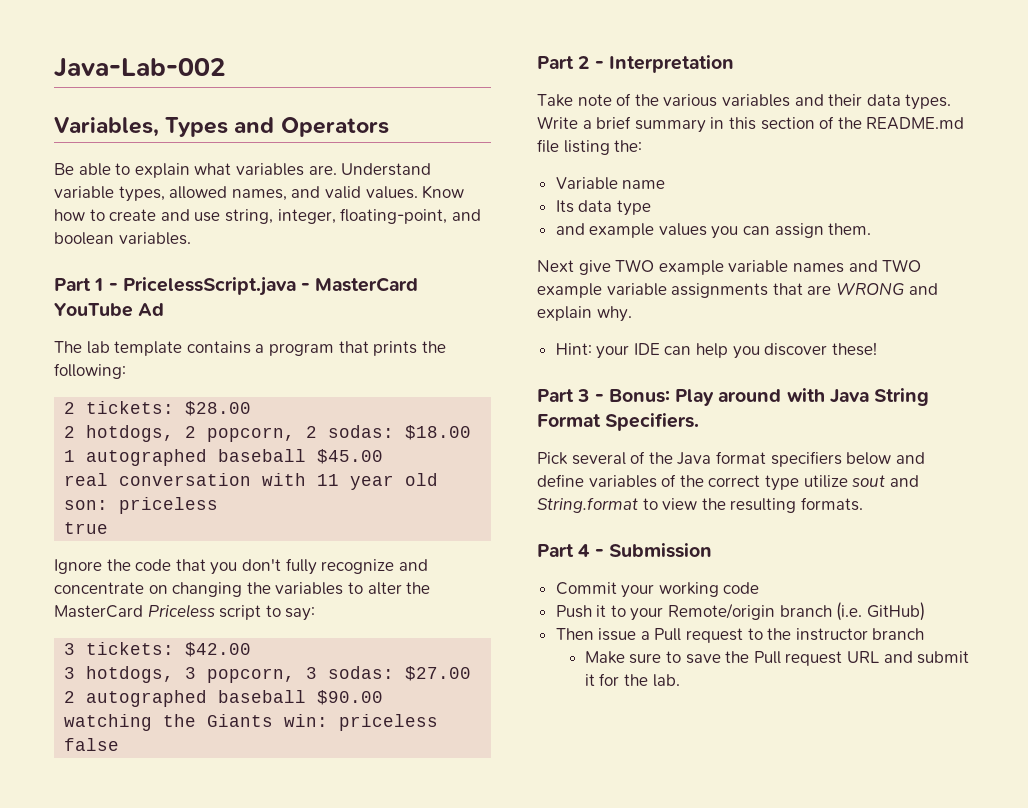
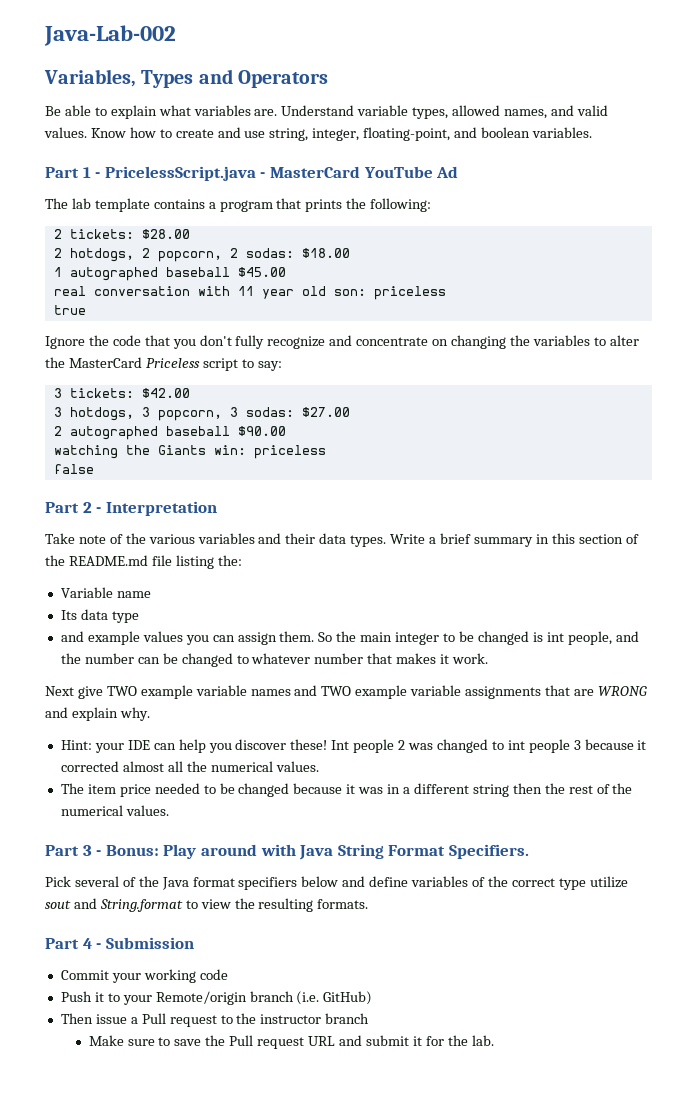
(872, 229) none -> [318,631,639,645] [60,653,489,667] So the main integer to be changed is int people, and the number can be changed to whatever number that makes it work.
(877, 349) none -> [331,739,647,753] [60,761,319,772] [60,783,633,797] [60,805,169,816] Int people 2 was changed to int people 3 because it corrected almost all the numerical values. // The item price needed to be changed because it was in a different string then the rest of the numerical values.

